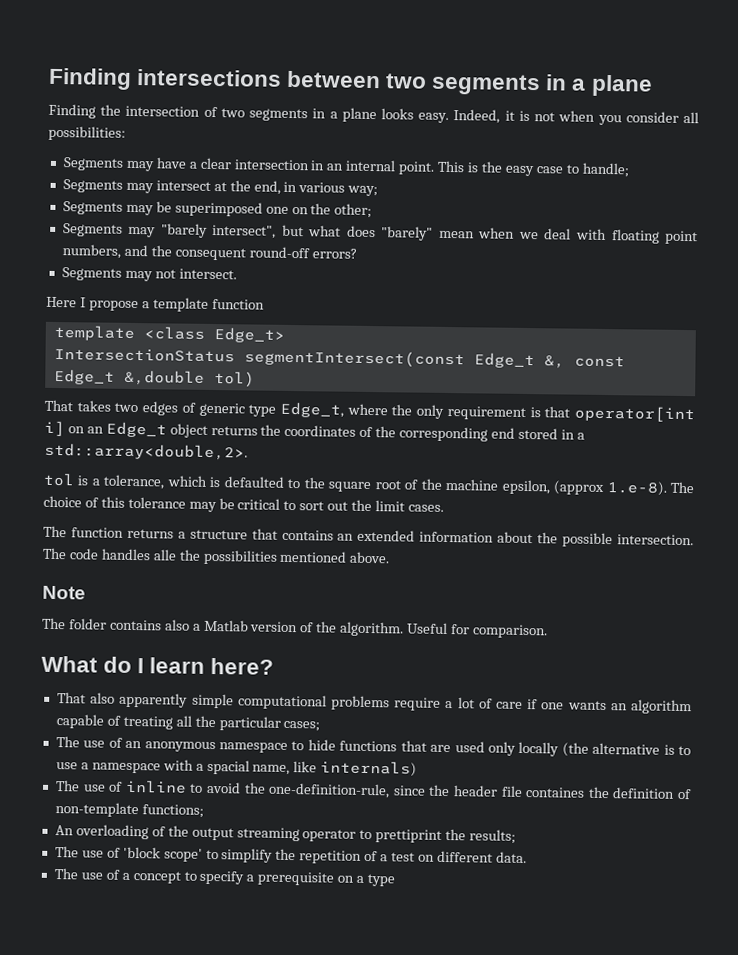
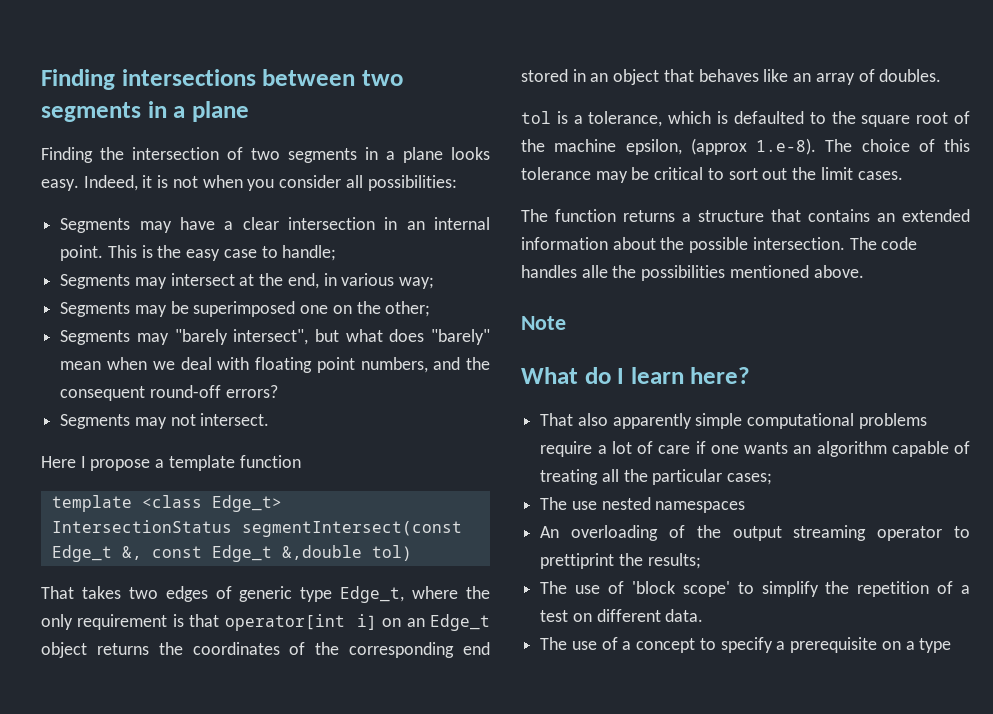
[576,432,585,440] [44,442,248,461] a std::array<double,2>. -> [590,69,942,85] an object that behaves like an array of doubles.
[42,617,548,639] // The folder contains also a Matlab version of the algorithm. Useful for comparison. -> (566, 323) none
[108,737,691,757] [55,759,418,777] [54,779,693,800] [54,802,204,818] of an anonymous namespace to hide functions that are used only locally (the alternative is to use a namespace with a spacial name, like internals) // The use of inline to avoid the one-definition-rule, since the header file containes the definition of non-template functions; -> [601,497,746,513] nested namespaces

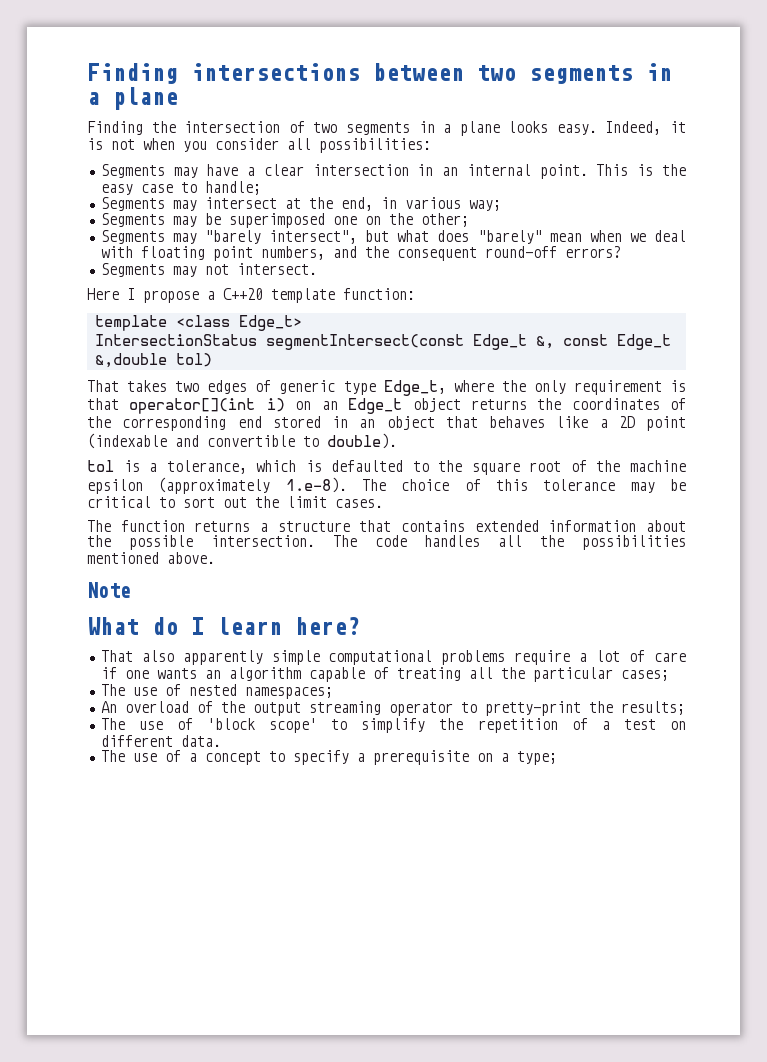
[168,455,301,471] template function -> [223,288,415,303] C++20 template function:
[224,614,377,631] operator[int i] -> [129,398,286,414] operator[](int i)
[793,69,942,85] an array of doubles. -> [599,416,686,431] [87,433,397,449] a 2D point (indexable and convertible to double).
[625,138,747,155] epsilon, (approx -> [87,477,271,494] epsilon (approximately
[877,213,895,222] an -> (465, 526) none
[581,265,608,278] alle -> [498,535,523,547] all
[601,497,746,513] nested namespaces -> [164,684,333,699] of nested namespaces;
[571,525,659,541] overloading -> [124,701,189,713] overload
[540,553,615,569] prettiprint -> [484,701,581,716] pretty-print
[919,638,952,653] type -> [516,751,557,765] type;

